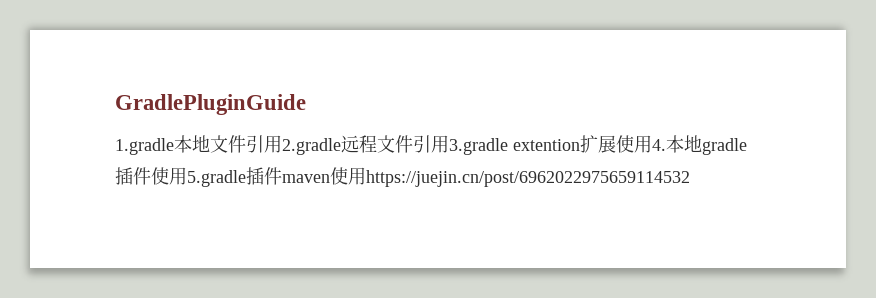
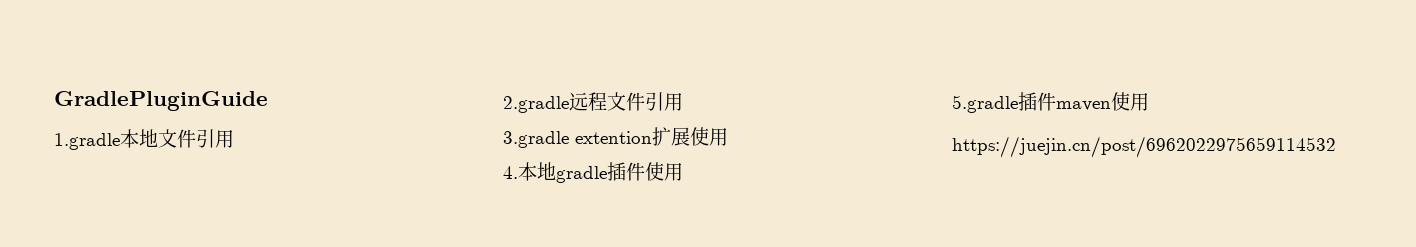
(282, 144) none -> (234, 139) //
(449, 144) none -> (683, 102) //
(652, 144) none -> (728, 137) //
(187, 176) none -> (683, 172) //
(366, 176) none -> (1149, 102) //

